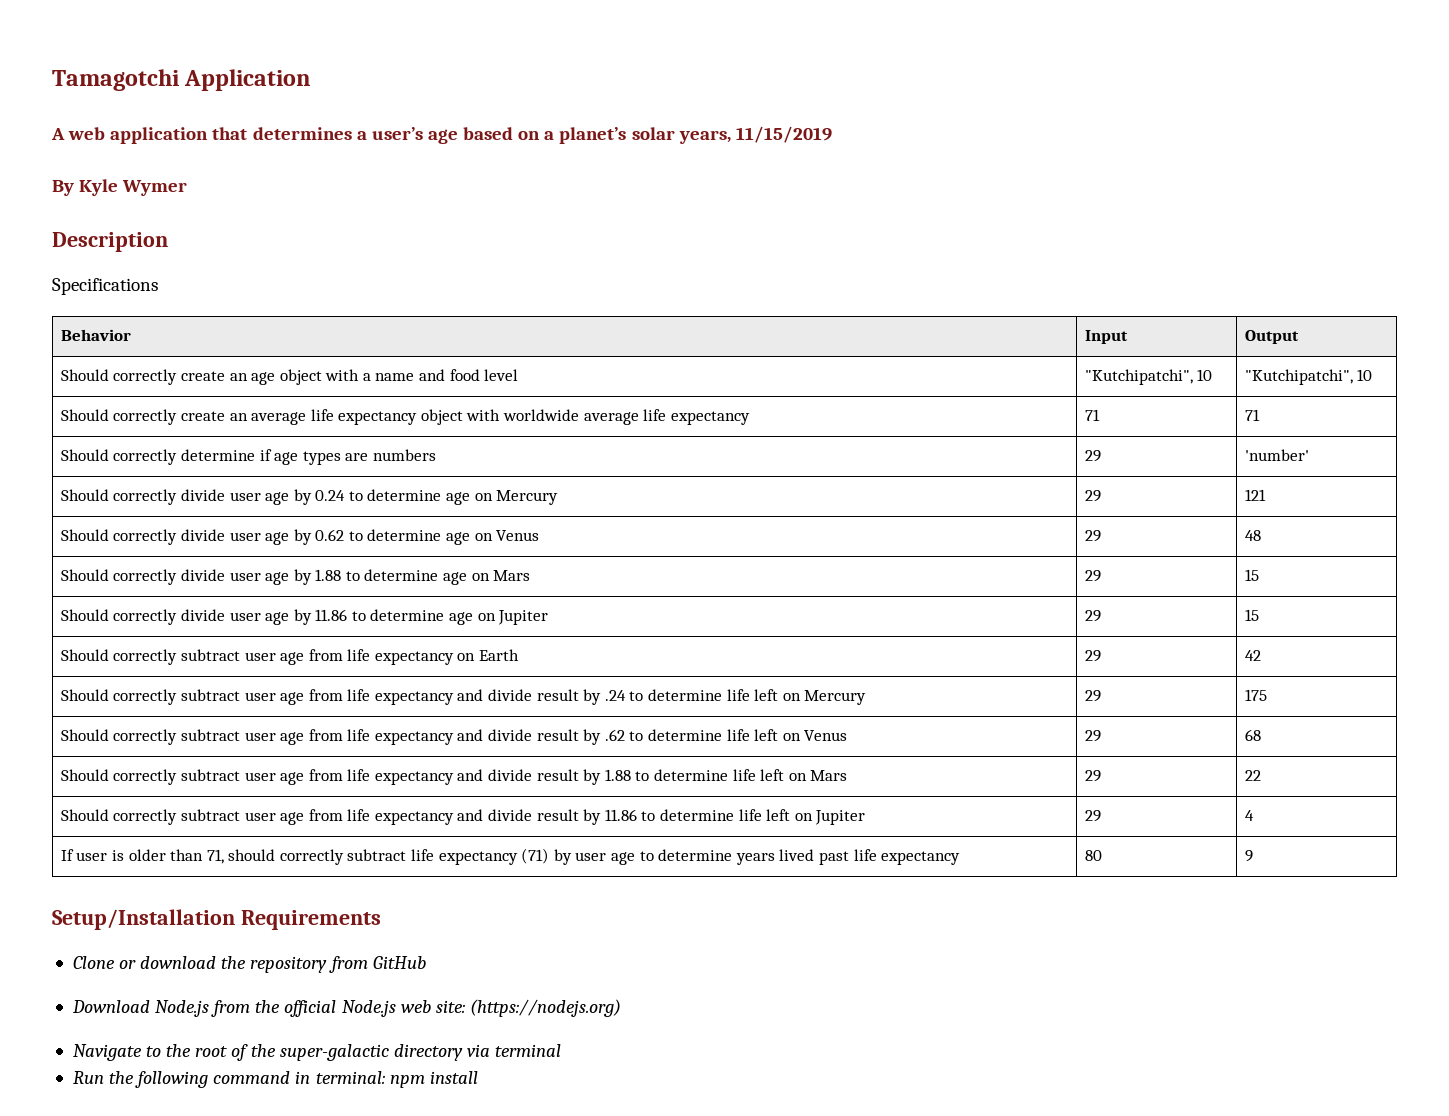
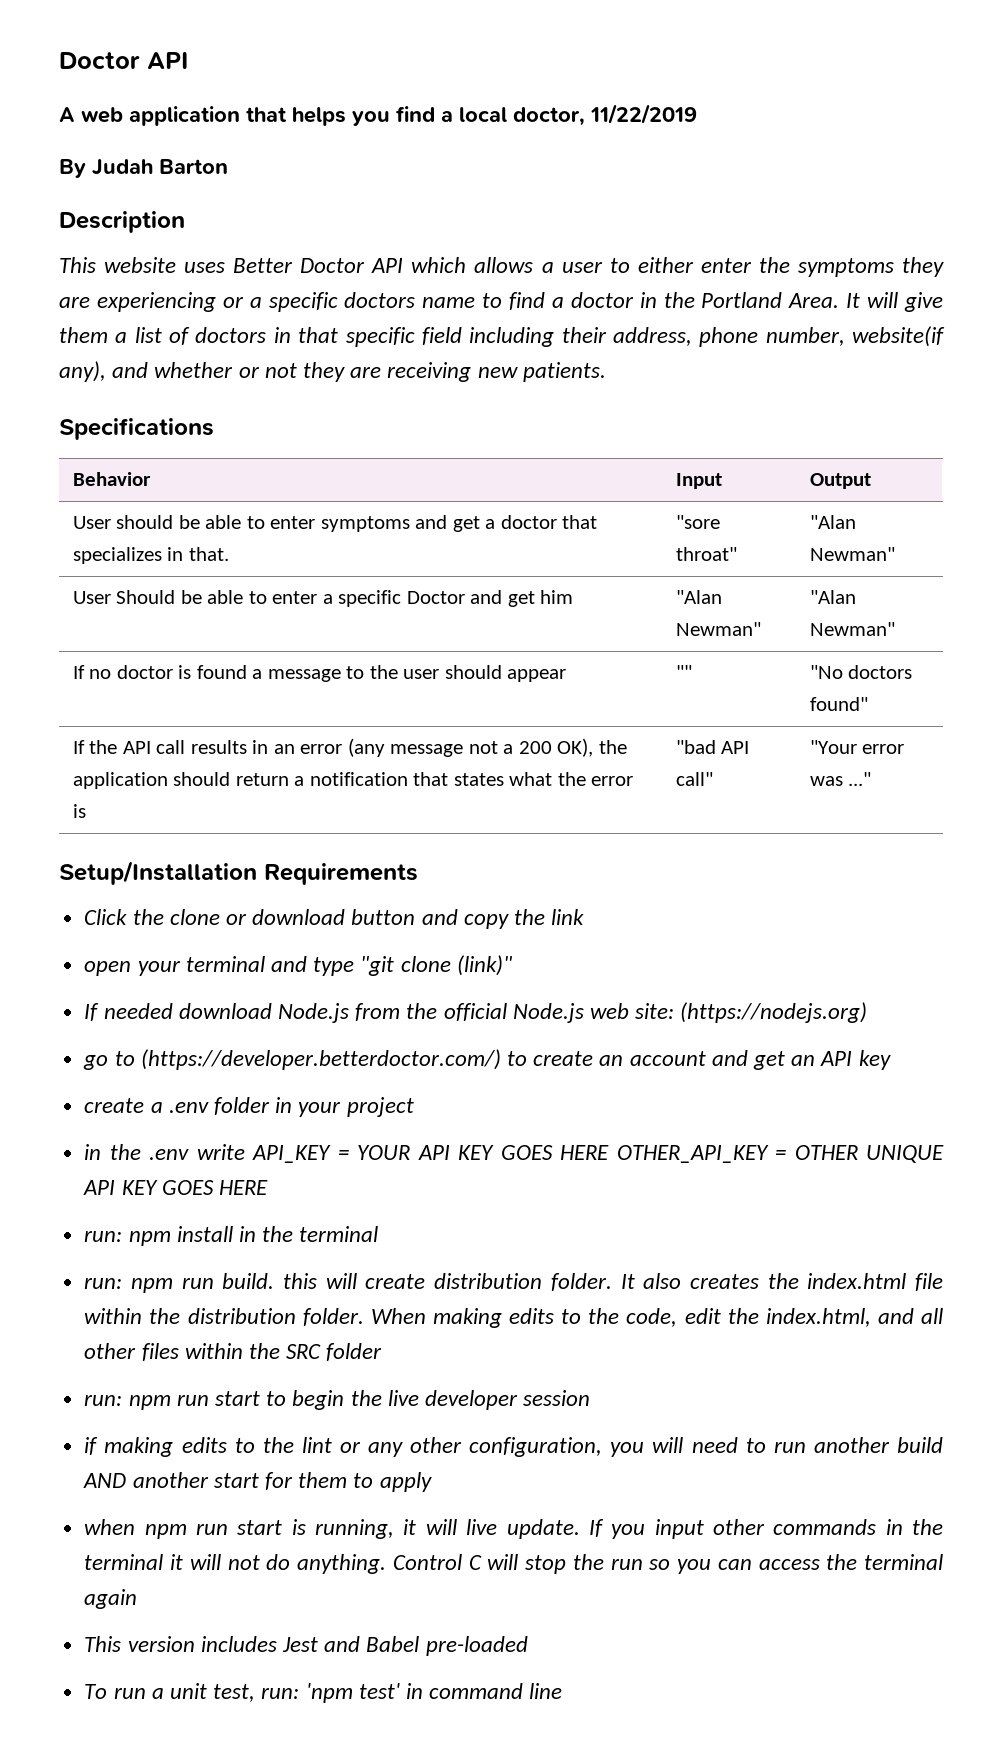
[52,69,312,91] Tamagotchi Application -> [59,52,188,69] Doctor API
[252,126,832,144] determines a user’s age based on a planet’s solar years, 11/15/2019 -> [292,104,697,126] helps you find a local doctor, 11/22/2019
[79,179,188,196] Kyle Wymer -> [92,159,228,176] Judah Barton
[52,278,158,295] [60,329,131,341] [1084,330,1128,344] [1244,330,1299,344] [60,369,519,385] [1084,369,1213,385] [1244,369,1373,385] [60,409,750,425] [1084,409,1100,421] [1244,409,1260,421] [60,449,436,465] [1084,450,1101,462] [1244,449,1309,461] [60,489,559,505] [1084,490,1101,502] [1244,489,1266,501] [60,529,540,545] [1084,530,1101,542] [1244,530,1261,541] [60,569,531,585] [1084,570,1101,582] [1244,569,1259,581] [60,609,549,625] [1084,610,1101,622] [1244,609,1259,621] [60,649,520,665] [1084,650,1101,662] [1244,650,1261,661] [60,689,867,705] [1084,690,1101,702] [1244,689,1267,701] [60,729,848,745] [1084,730,1101,742] [1244,729,1261,741] [60,769,848,785] [1084,770,1101,782] [1244,770,1261,781] [60,809,866,825] [1084,810,1101,822] [1244,810,1254,821] [60,848,961,865] [1084,850,1102,861] [1244,850,1253,862] [52,909,381,930] [72,956,426,973] [71,1000,150,1013] Specifications // Behavior | Input | Output // Should correctly create an age object with a name and food level | "Kutchipatchi", 10 | "Kutchipatchi", 10 // Should correctly create an average life expectancy object with worldwide average life expectancy | 71 | 71 // Should correctly determine if age types are numbers | 29 | 'number' // Should correctly divide user age by 0.24 to determine age on Mercury | 29 | 121 // Should correctly divide user age by 0.62 to determine age on Venus | 29 | 48 // Should correctly divide user age by 1.88 to determine age on Mars | 29 | 15 // Should correctly divide user age by 11.86 to determine age on Jupiter | 29 | 15 // Should correctly subtract user age from life expectancy on Earth | 29 | 42 // Should correctly subtract user age from life expectancy and divide result by .24 to determine life left on Mercury | 29 | 175 // Should correctly subtract user age from life expectancy and divide result by .62 to determine life left on Venus | 29 | 68 // Should correctly subtract user age from life expectancy and divide result by 1.88 to determine life left on Mars | 29 | 22 // Should correctly subtract user age from life expectancy and divide result by 11.86 to determine life left on Jupiter | 29 | 4 // If user is older than 71, should correctly subtract life expectancy (71) by user age to determine years lived past life expectancy | 80 | 9 // Setup/Installation Requirements // Clone or download the repository from GitHub // Download -> [59,257,944,277] [59,292,943,312] [59,326,945,347] [59,361,606,382] [59,418,214,440] [72,472,151,486] [675,473,722,489] [809,473,871,489] [72,515,598,532] [72,547,229,564] [675,515,720,529] [675,547,737,561] [809,515,856,529] [809,547,895,561] [72,590,574,607] [675,590,722,604] [675,622,761,636] [809,590,856,604] [809,622,895,636] [72,665,567,682] [675,665,692,679] [809,665,913,679] [809,697,868,711] [72,738,627,757] [72,772,634,789] [72,804,86,818] [675,740,750,754] [675,772,713,786] [809,740,905,754] [809,772,872,786] [59,861,418,885] [84,909,585,929] [84,955,512,976] [84,1003,272,1021] This website uses Better Doctor API which allows a user to either enter the symptoms they are experiencing or a specific doctors name to find a doctor in the Portland Area. It will give them a list of doctors in that specific field including their address, phone number, website(if any), and whether or not they are receiving new patients. // Specifications // Behavior | Input | Output // User should be able to enter symptoms and get a doctor that specializes in that. | "sore throat" | "Alan Newman" // User Should be able to enter a specific Doctor and get him | "Alan Newman" | "Alan Newman" // If no doctor is found a message to the user should appear | "" | "No doctors found" // If the API call results in an error (any message not a 200 OK), the application should return a notification that states what the error is | "bad API call" | "Your error was ..." // Setup/Installation Requirements // Click the clone or download button and copy the link // open your terminal and type "git clone (link)" // If needed download
[72,1044,562,1061] [72,1071,478,1088] Navigate to the root of the super-galactic directory via terminal // Run the following command in terminal: npm install -> [83,1049,891,1070] [84,1097,414,1117] [84,1144,944,1163] [83,1180,268,1195] [84,1226,379,1246] [84,1273,944,1293] [84,1308,944,1328] [84,1343,383,1361] [84,1390,591,1410] [84,1437,944,1457] [83,1472,432,1492] [84,1519,944,1539] [84,1554,943,1574] [84,1589,138,1609] [84,1636,528,1656] [84,1683,563,1703] go to (https://developer.betterdoctor.com/) to create an account and get an API key // create a .env folder in your project // in the .env write API_KEY = YOUR API KEY GOES HERE OTHER_API_KEY = OTHER UNIQUE API KEY GOES HERE // run: npm install in the terminal // run: npm run build. this will create distribution folder. It also creates the index.html file within the distribution folder. When making edits to the code, edit the index.html, and all other files within the SRC folder // run: npm run start to begin the live developer session // if making edits to the lint or any other configuration, you will need to run another build AND another start for them to apply // when npm run start is running, it will live update. If you input other commands in the terminal it will not do anything. Control C will stop the run so you can access the terminal again // This version includes Jest and Babel pre-loaded // To run a unit test, run: 'npm test' in command line

